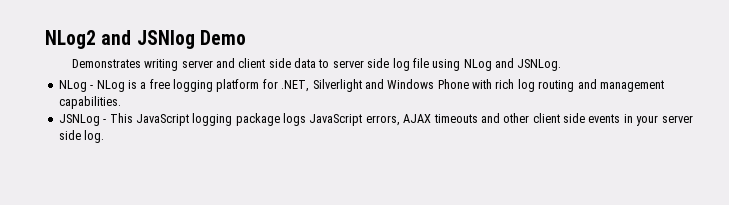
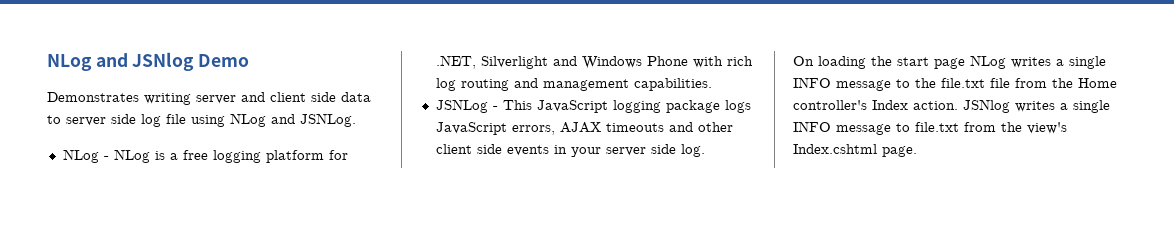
[45,30,96,49] NLog2 -> [47,54,92,71] NLog
(105, 136) none -> [793,55,1106,69] [793,77,1117,91] [793,99,1110,113] [793,121,1067,135] [793,144,917,157] // On loading the start page NLog writes a single INFO message to the file.txt file from the Home controller's Index action. JSNlog writes a single INFO message to file.txt from the view's Index.cshtml page.

